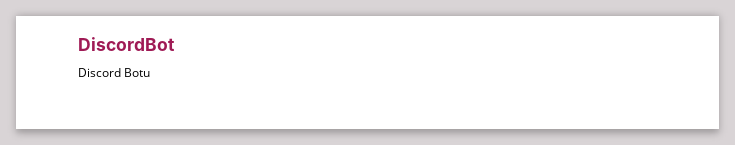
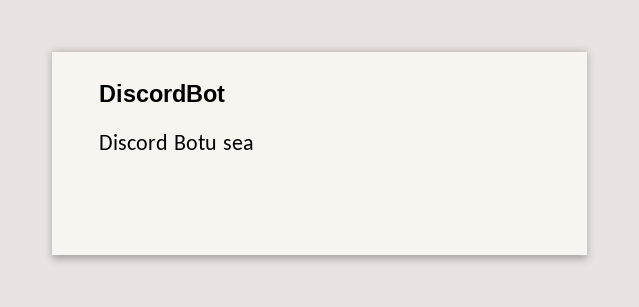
(151, 72) none -> [222,139,254,150] sea

